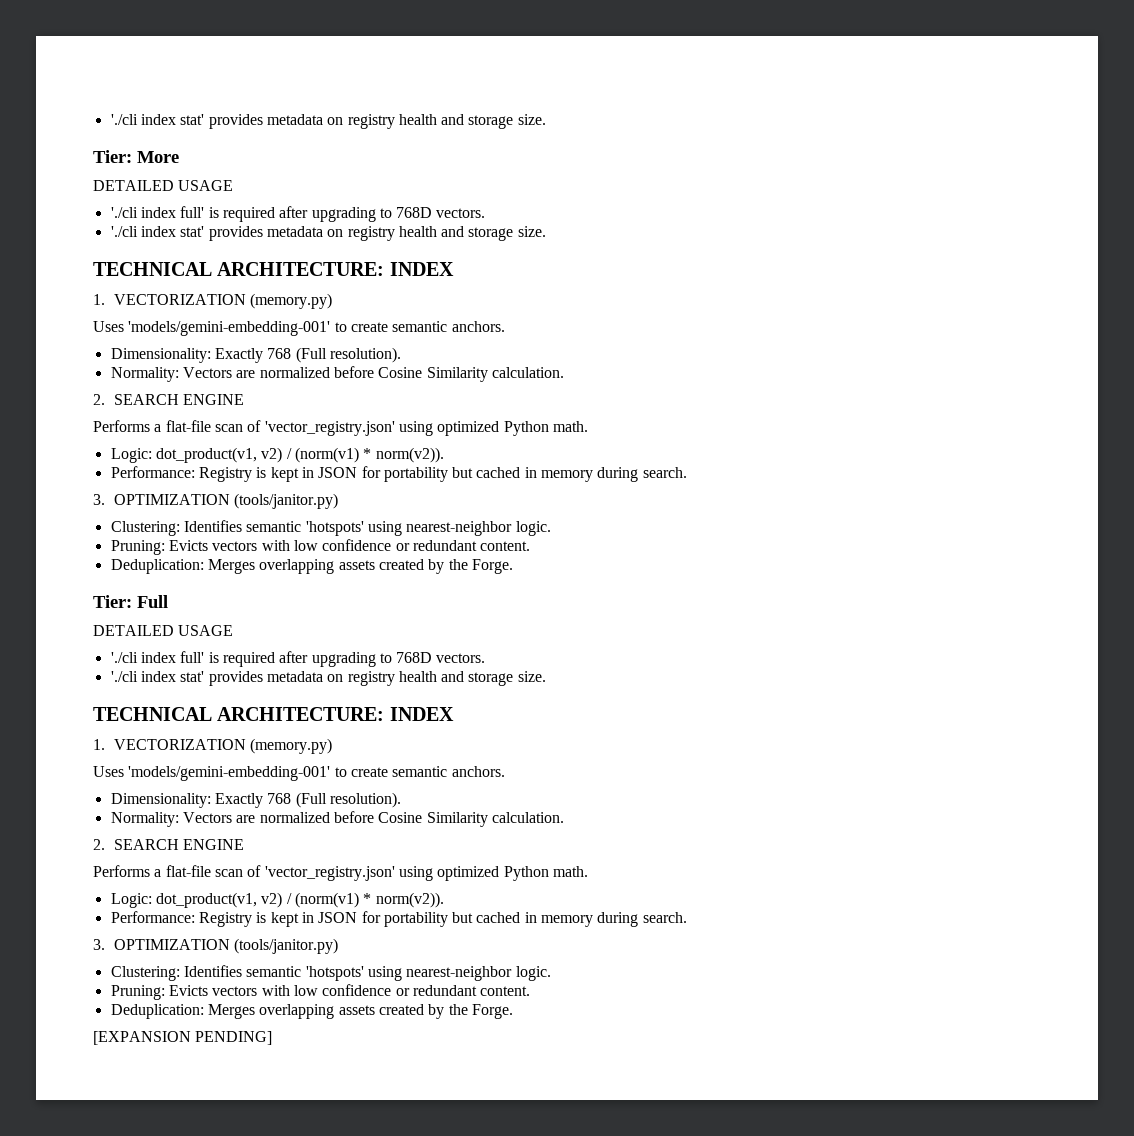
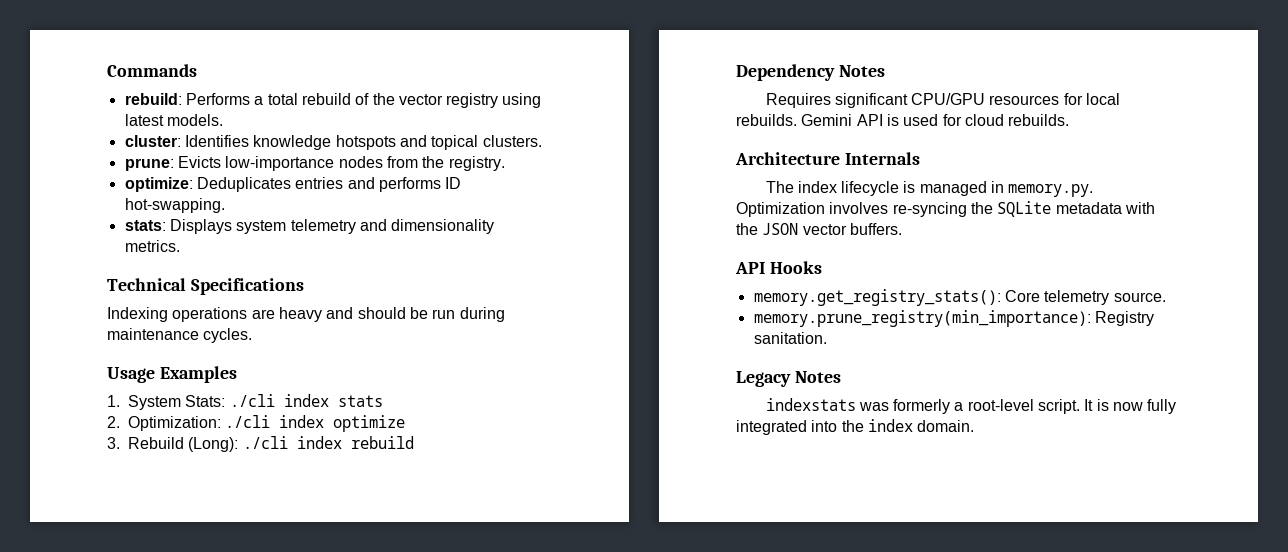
[110,114,546,129] [93,150,179,163] [93,180,234,191] [110,206,486,222] [110,226,546,241] [93,262,454,276] [93,293,333,309] [93,321,505,336] [110,347,401,363] [110,366,564,382] [93,394,245,405] [93,420,588,436] [110,447,444,463] [110,466,687,482] [93,493,339,509] [110,520,551,536] [110,539,531,555] [110,559,513,574] [93,595,168,608] [93,625,234,636] [110,651,486,667] [110,671,546,686] [93,707,454,721] [93,738,333,754] [93,766,505,781] [110,792,401,808] [110,811,564,827] [93,839,245,850] [93,865,588,881] [110,892,444,908] [110,911,687,927] [93,938,339,954] [110,965,551,981] [110,984,531,1000] [110,1004,513,1019] [93,1031,273,1045] './cli index stat' provides metadata on registry health and storage size. // Tier: More // DETAILED USAGE // './cli index full' is required after upgrading to 768D vectors. // './cli index stat' provides metadata on registry health and storage size. // TECHNICAL ARCHITECTURE: INDEX // 1. VECTORIZATION (memory.py) // Uses 'models/gemini-embedding-001' to create semantic anchors. // Dimensionality: Exactly 768 (Full resolution). // Normality: Vectors are normalized before Cosine Similarity calculation. // 2. SEARCH ENGINE // Performs a flat-file scan of 'vector_registry.json' using optimized Python math. // Logic: dot_product(v1, v2) / (norm(v1) * norm(v2)). // Performance: Registry is kept in JSON for portability but cached in memory during search. // 3. OPTIMIZATION (tools/janitor.py) // Clustering: Identifies semantic 'hotspots' using nearest-neighbor logic. // Pruning: Evicts vectors with low confidence or redundant content. // Deduplication: Merges overlapping assets created by the Forge. // Tier: Full // DETAILED USAGE // './cli index full' is required after upgrading to 768D vectors. // './cli index stat' provides metadata on registry health and storage size. // TECHNICAL ARCHITECTURE: INDEX // 1. VECTORIZATION (memory.py) // Uses 'models/gemini-embedding-001' to create semantic anchors. // Dimensionality: Exactly 768 (Full resolution). // Normality: Vectors are normalized before Cosine Similarity calculation. // 2. SEARCH ENGINE // Performs a flat-file scan of 'vector_registry.json' using optimized Python math. // Logic: dot_product(v1, v2) / (norm(v1) * norm(v2)). // Performance: Registry is kept in JSON for portability but cached in memory during search. // 3. OPTIMIZATION (tools/janitor.py) // Clustering: Identifies semantic 'hotspots' using nearest-neighbor logic. // Pruning: Evicts vectors with low confidence or redundant content. // Deduplication: Merges overlapping assets created by the Forge. // [EXPANSION PENDING] -> [107,64,197,77] [124,93,542,108] [124,114,223,126] [124,135,542,150] [124,156,505,171] [124,177,462,192] [124,198,225,213] [124,219,495,234] [124,240,180,252] [107,278,304,295] [107,307,505,322] [107,328,253,343] [107,366,237,383] [107,394,383,410] [107,415,406,432] [107,436,414,452] [736,64,885,81] [765,93,1121,108] [736,114,1070,126] [735,152,920,165] [765,181,1094,197] [736,201,1155,217] [736,223,902,235] [735,261,822,274] [753,289,1166,306] [753,310,1154,327] [753,332,827,344] [736,371,841,387] [765,398,1177,414] [736,419,975,435] Commands // rebuild: Performs a total rebuild of the vector registry using latest models. // cluster: Identifies knowledge hotspots and topical clusters. // prune: Evicts low-importance nodes from the registry. // optimize: Deduplicates entries and performs ID hot-swapping. // stats: Displays system telemetry and dimensionality metrics. // Technical Specifications // Indexing operations are heavy and should be run during maintenance cycles. // Usage Examples // 1. System Stats: ./cli index stats // 2. Optimization: ./cli index optimize // 3. Rebuild (Long): ./cli index rebuild // Dependency Notes // Requires significant CPU/GPU resources for local rebuilds. Gemini API is used for cloud rebuilds. // Architecture Internals // The index lifecycle is managed in memory.py. Optimization involves re-syncing the SQLite metadata with the JSON vector buffers. // API Hooks // memory.get_registry_stats(): Core telemetry source. // memory.prune_registry(min_importance): Registry sanitation. // Legacy Notes // indexstats was formerly a root-level script. It is now fully integrated into the index domain.

